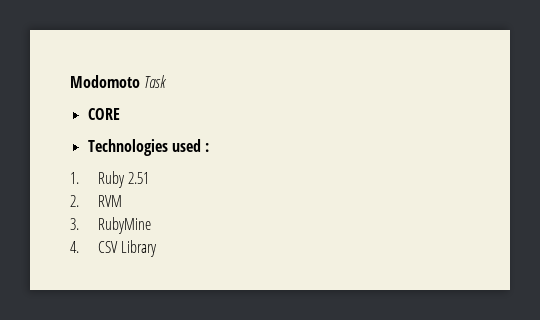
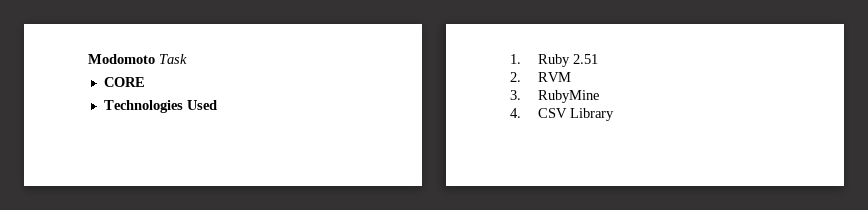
[171,139,210,152] used : -> [186,100,217,110] Used

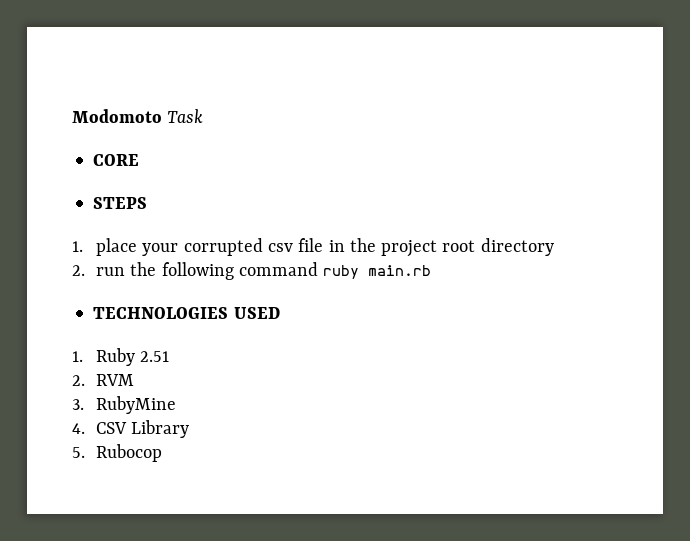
[103,100,217,113] Technologies Used -> [93,197,148,209] [72,238,554,257] [72,262,432,280] [93,307,280,319] STEPS // 1. place your corrupted csv file in the project root directory // 2. run the following command ruby main.rb // TECHNOLOGIES USED
(615, 114) none -> [72,444,163,462] // 5. Rubocop

